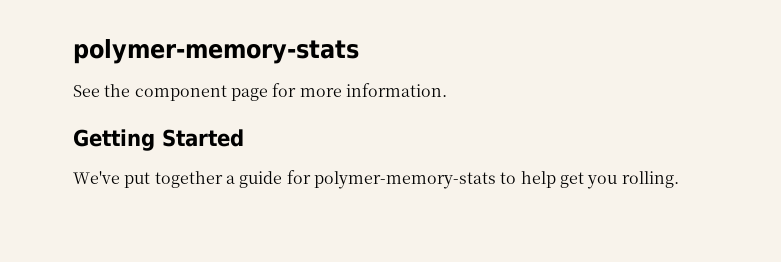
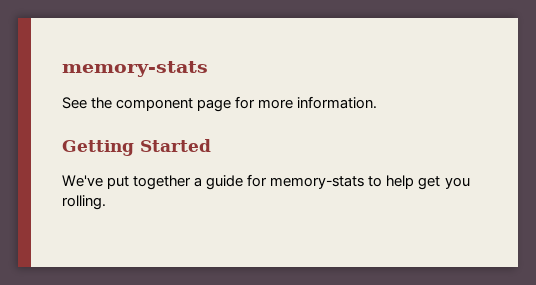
[73,39,359,64] polymer-memory-stats -> [62,61,208,77] memory-stats
[313,171,496,189] polymer-memory-stats -> [270,176,365,189] memory-stats

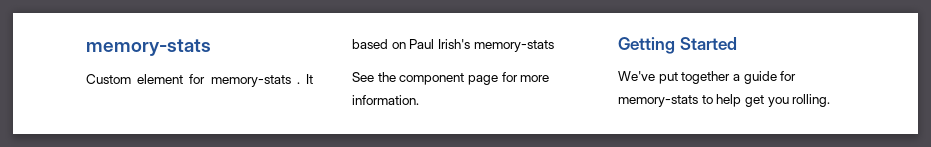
[62,61,208,77] memory-stats -> [86,39,211,56] [86,74,313,87] [352,39,554,52] memory-stats // Custom element for memory-stats . It based on Paul Irish's memory-stats

